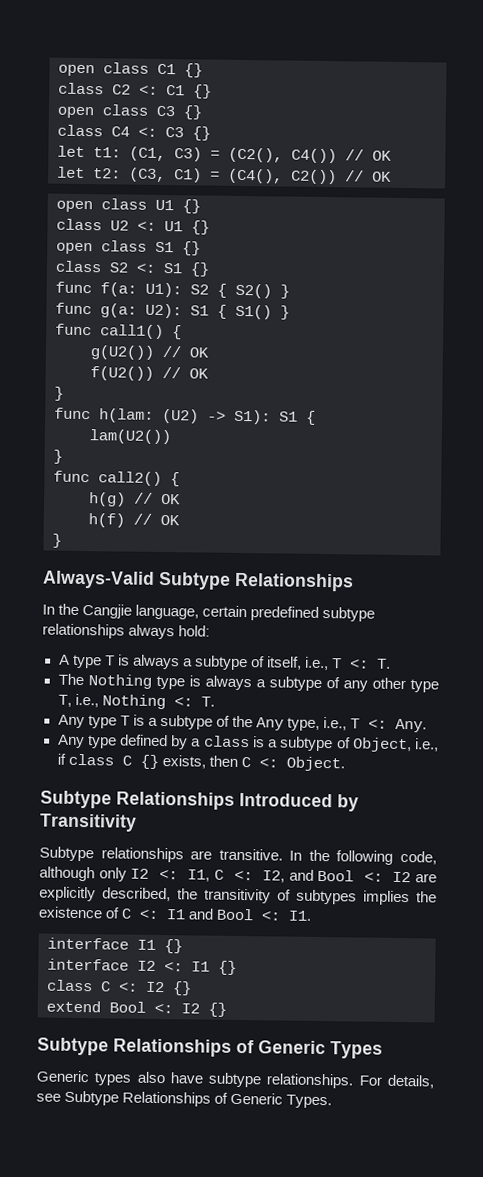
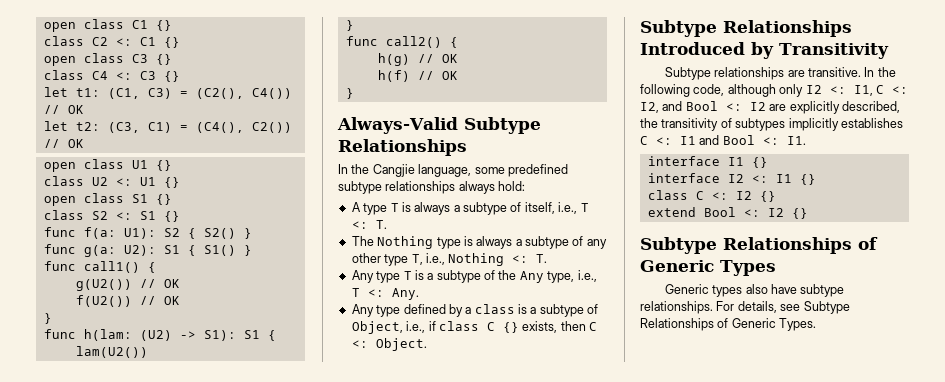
[202,605,248,618] certain -> [474,167,505,174] some
[363,890,437,906] [38,906,121,919] implies the existence of -> [788,118,903,131] implicitly establishes

